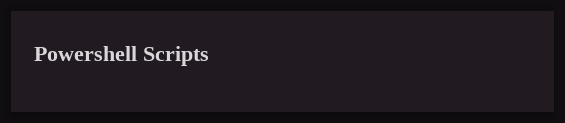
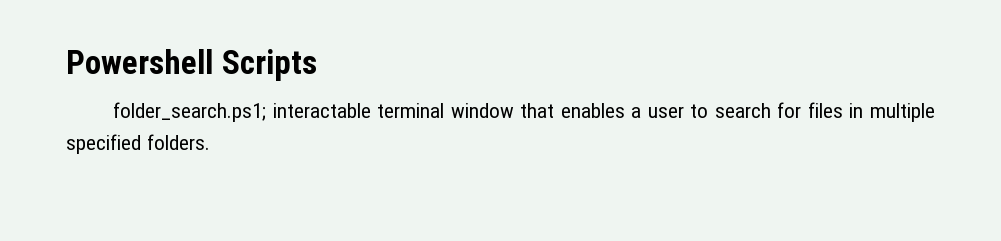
(209, 56) none -> [113,102,936,122] [66,134,210,154] // folder_search.ps1; interactable terminal window that enables a user to search for files in multiple specified folders.

